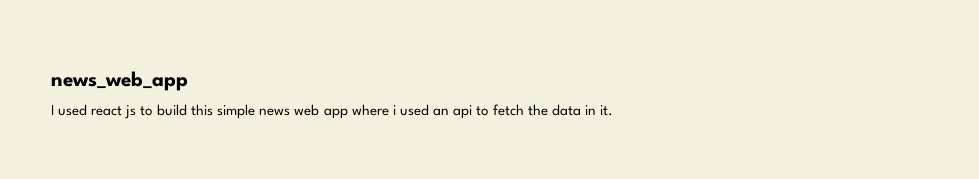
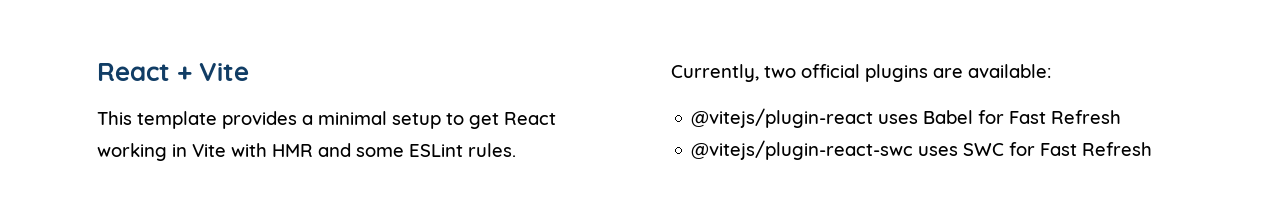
[51,71,188,91] [51,104,614,119] news_web_app // I used react js to build this simple news web app where i used an api to fetch the data in it. -> [97,63,250,81] [97,111,556,129] [97,143,516,161] [671,64,1051,82] [691,108,1122,128] [691,140,1153,160] React + Vite // This template provides a minimal setup to get React working in Vite with HMR and some ESLint rules. // Currently, two official plugins are available: // @vitejs/plugin-react uses Babel for Fast Refresh // @vitejs/plugin-react-swc uses SWC for Fast Refresh

